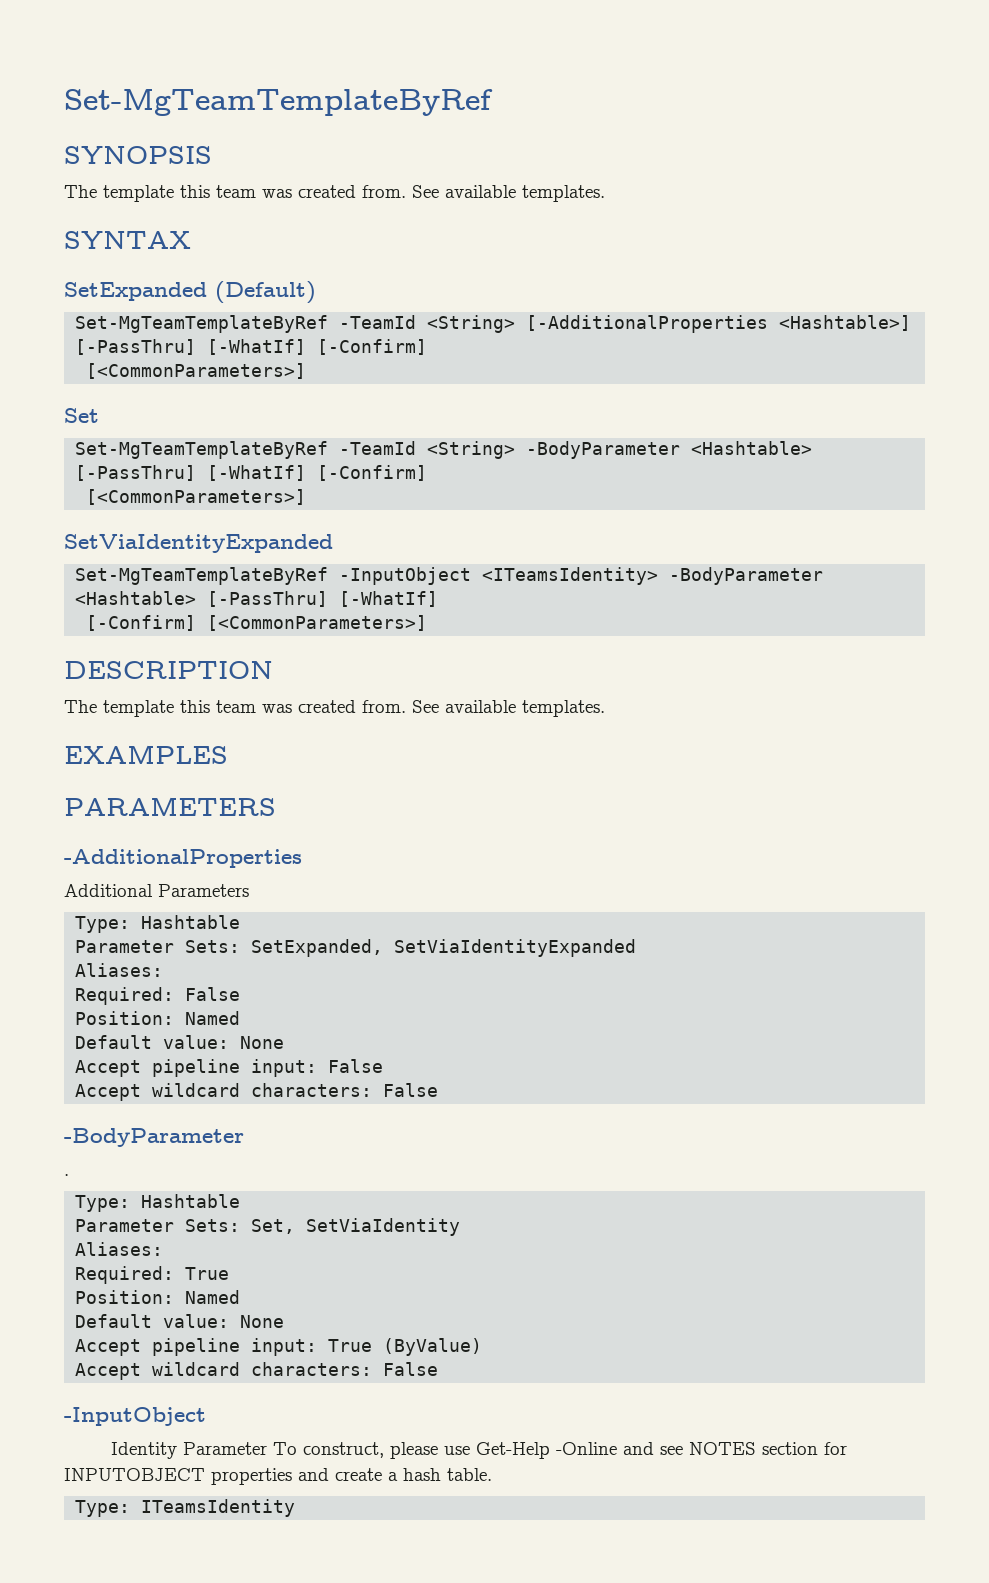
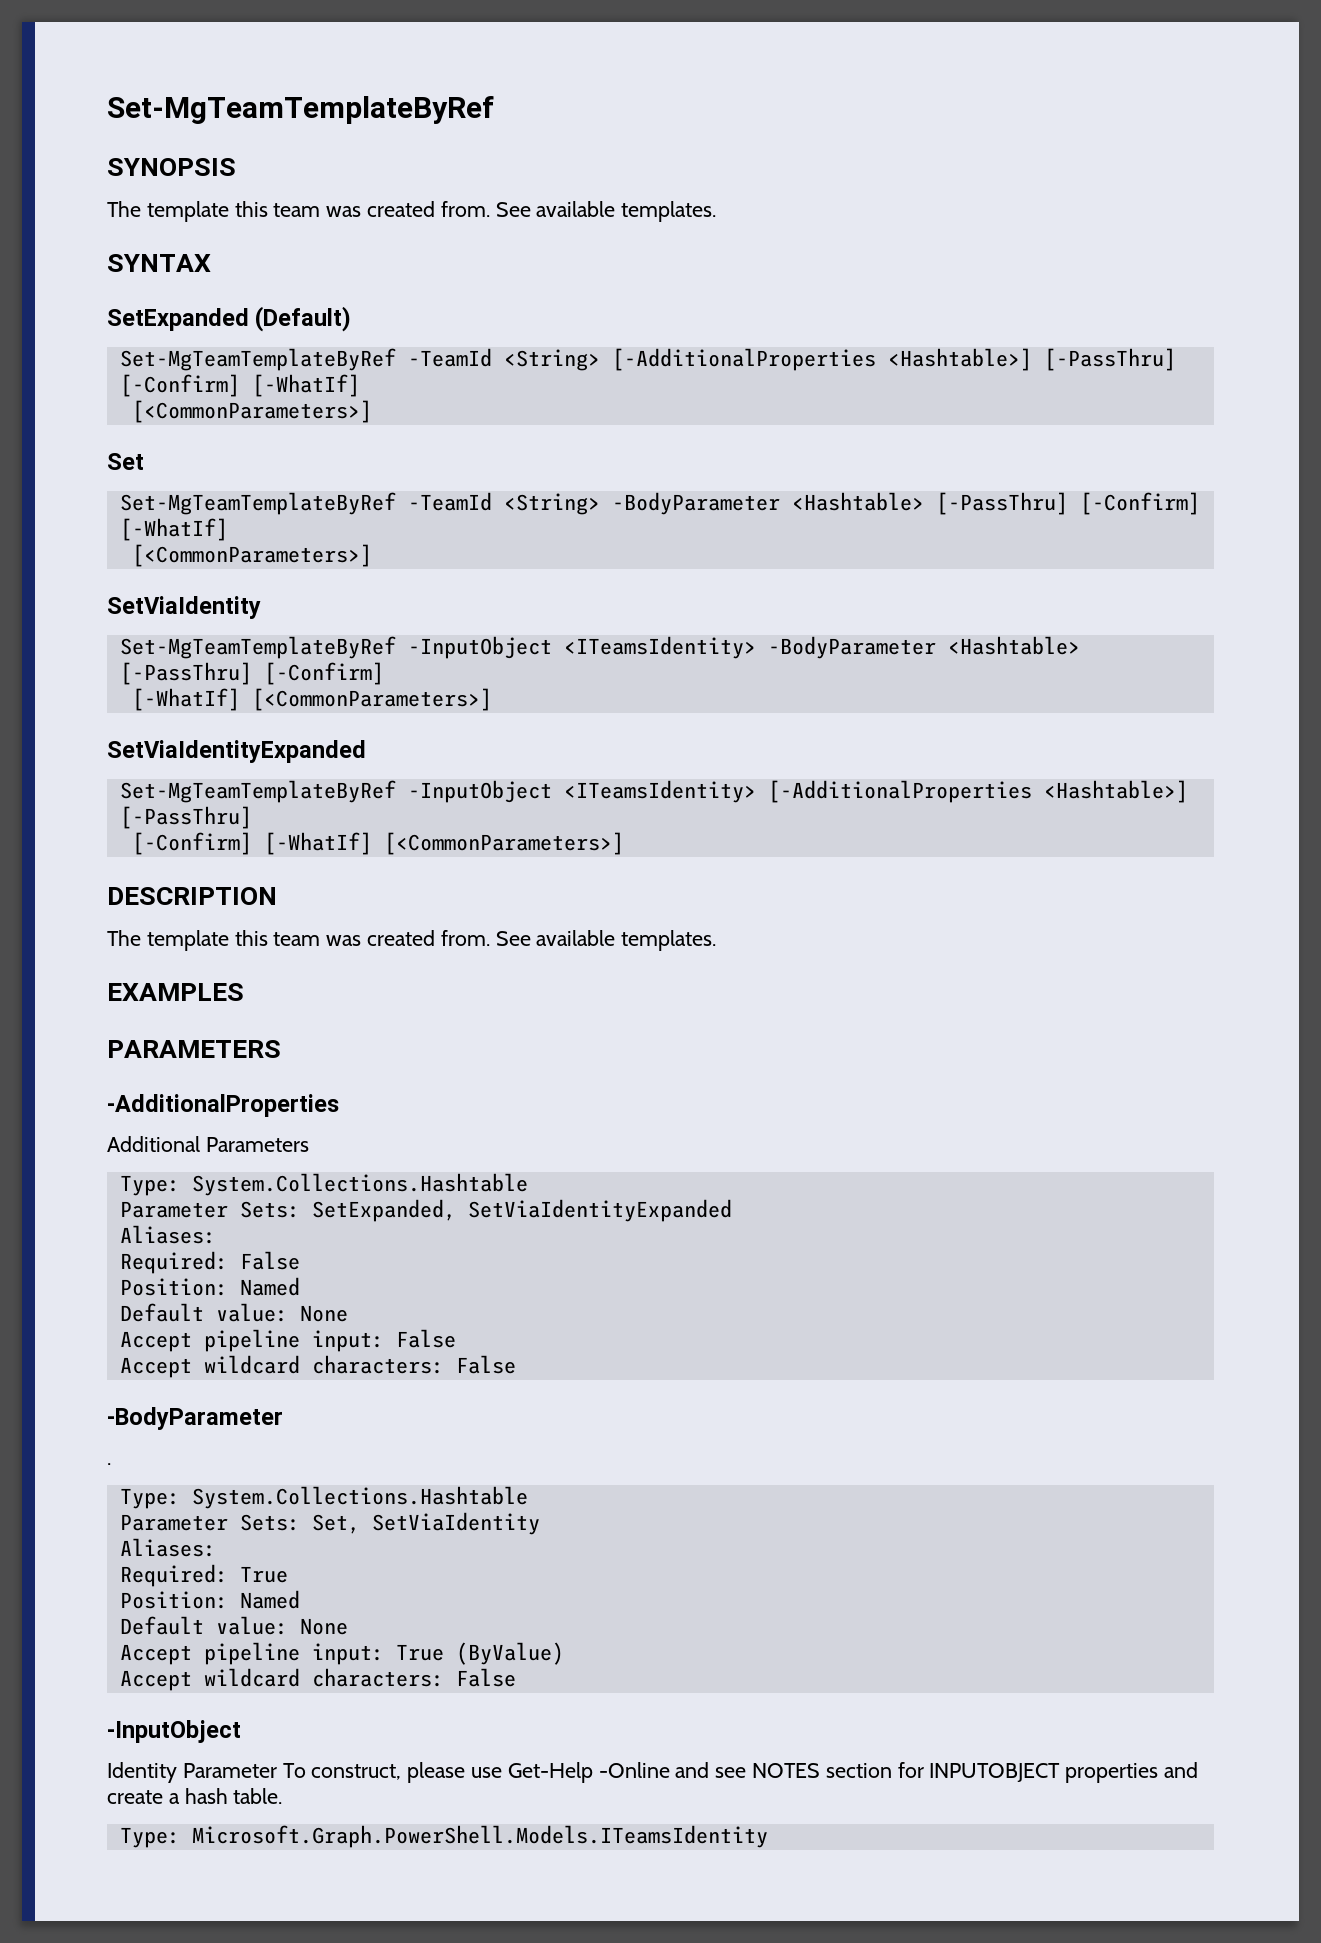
[207,339,428,355] [-WhatIf] [-Confirm] -> [119,374,360,397] [-Confirm] [-WhatIf]
[207,465,428,481] [-WhatIf] [-Confirm] // -> [1079,492,1200,515] [119,518,228,541] [131,544,372,567] [107,596,261,619] [119,636,1080,659] [119,662,384,685] [131,688,240,711] [-Confirm] [-WhatIf] // [<CommonParameters>] // SetViaIdentity // Set-MgTeamTemplateByRef -InputObject <ITeamsIdentity> -BodyParameter <Hashtable> [-PassThru] [-Confirm] // [-WhatIf]
[669,567,824,585] [75,591,439,607] [86,615,197,631] -BodyParameter <Hashtable> [-PassThru] [-WhatIf] // [-Confirm] -> [767,780,1188,803] [119,806,252,829] [131,832,372,855] [-AdditionalProperties <Hashtable>] [-PassThru] // [-Confirm] [-WhatIf]
[141,915,241,929] Hashtable -> [191,1173,528,1196] System.Collections.Hashtable
[141,1194,241,1208] Hashtable -> [191,1486,528,1509] System.Collections.Hashtable
[141,1499,296,1517] ITeamsIdentity -> [191,1825,768,1848] Microsoft.Graph.PowerShell.Models.ITeamsIdentity

